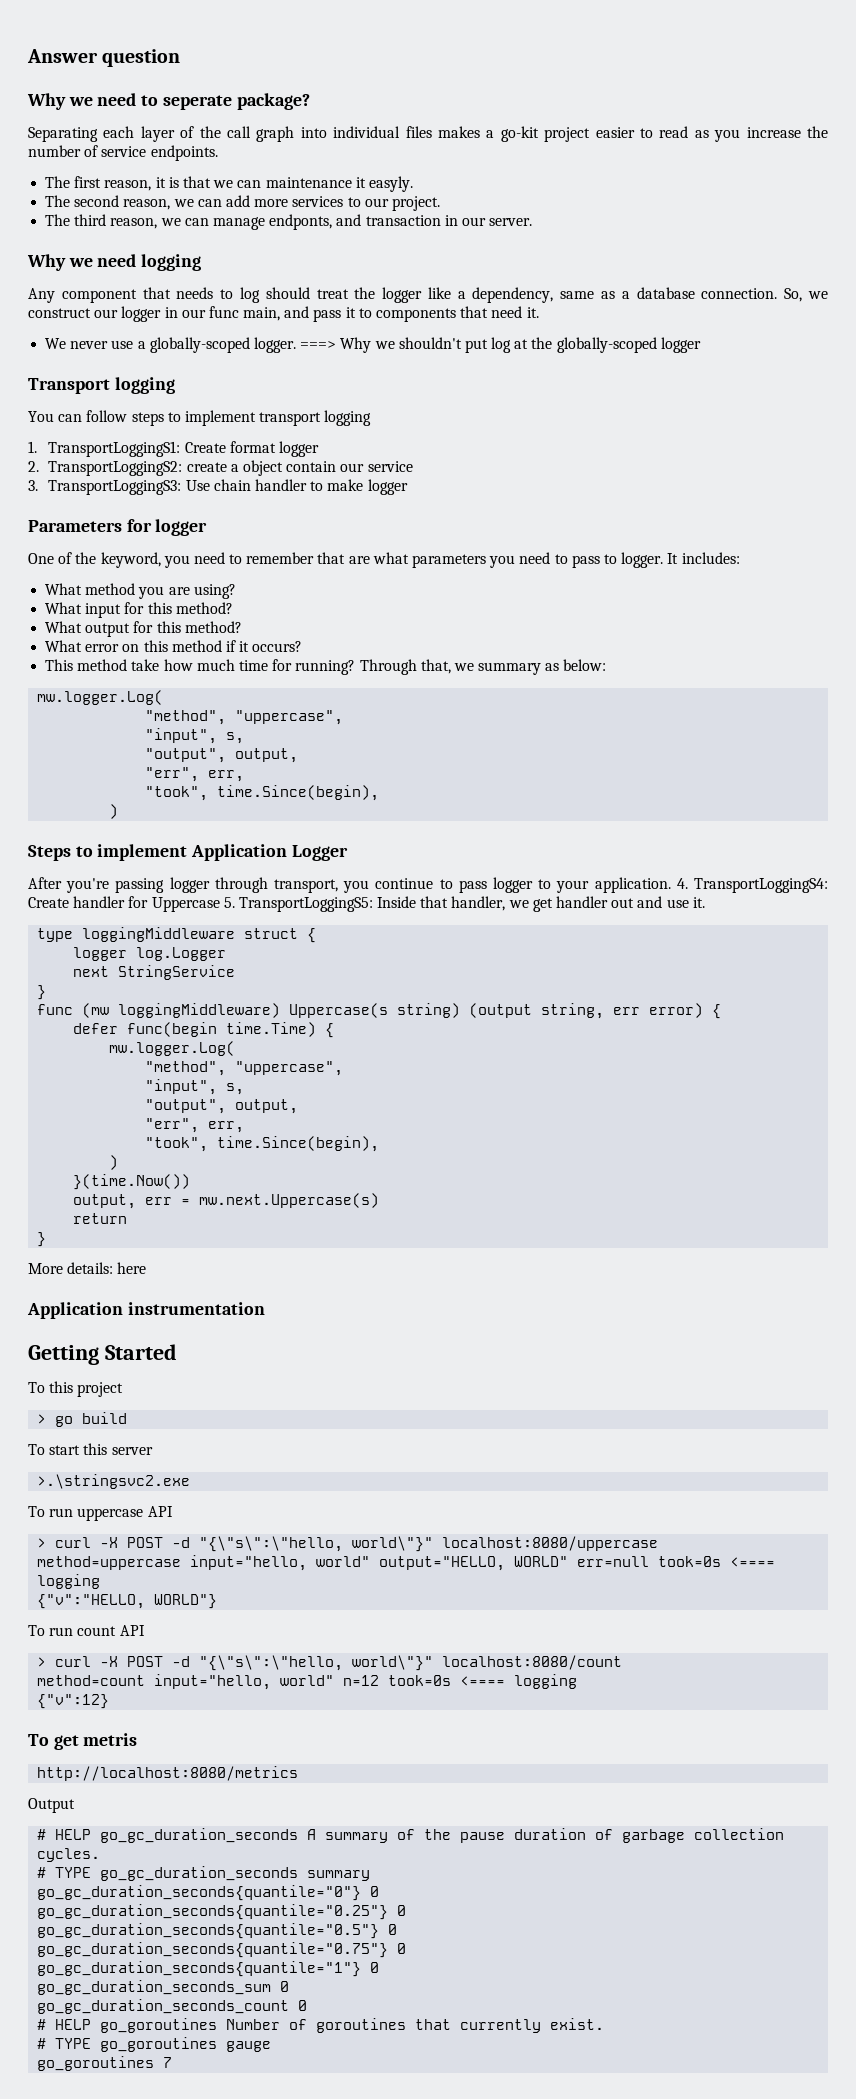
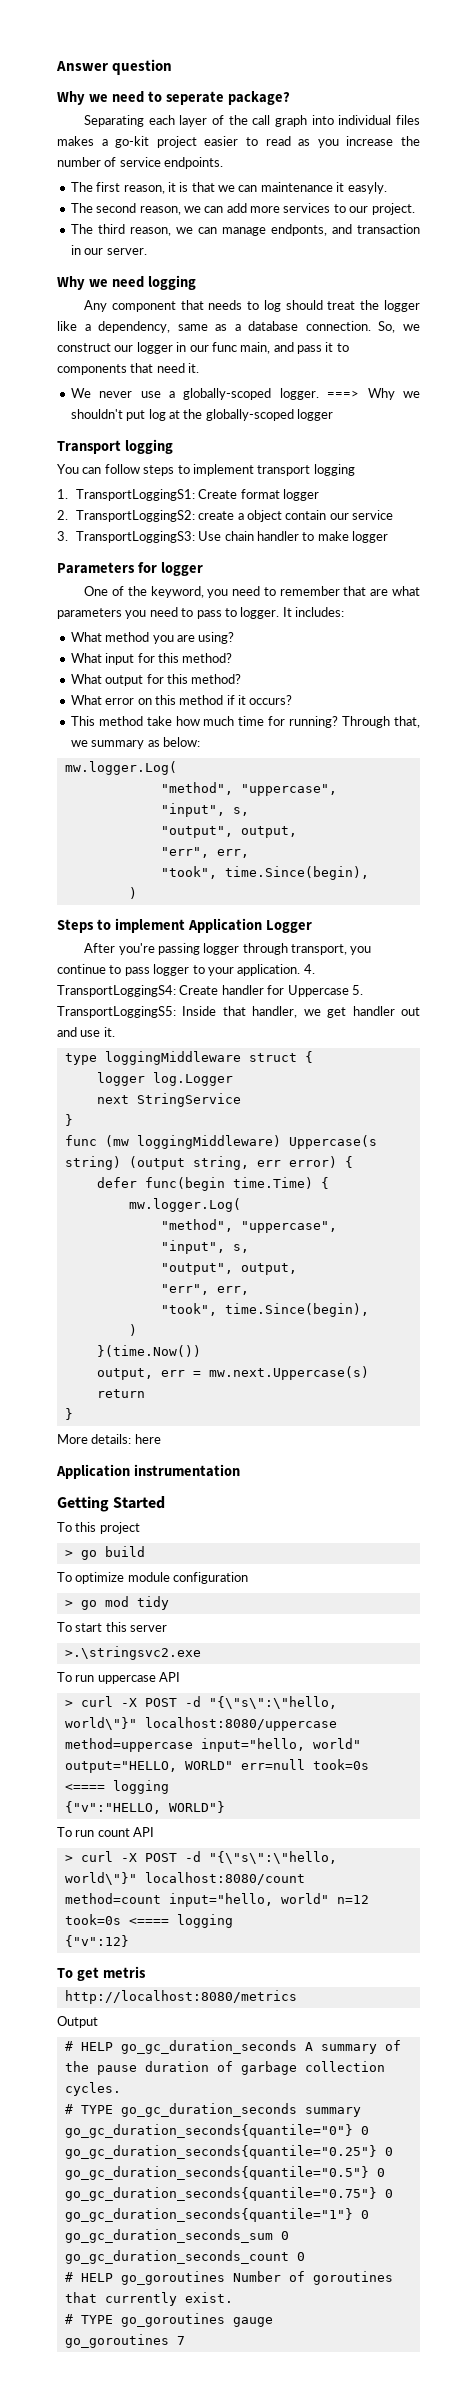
(128, 1418) none -> [57,1572,249,1584] [64,1596,169,1610] // To optimize module configuration // > go mod tidy

